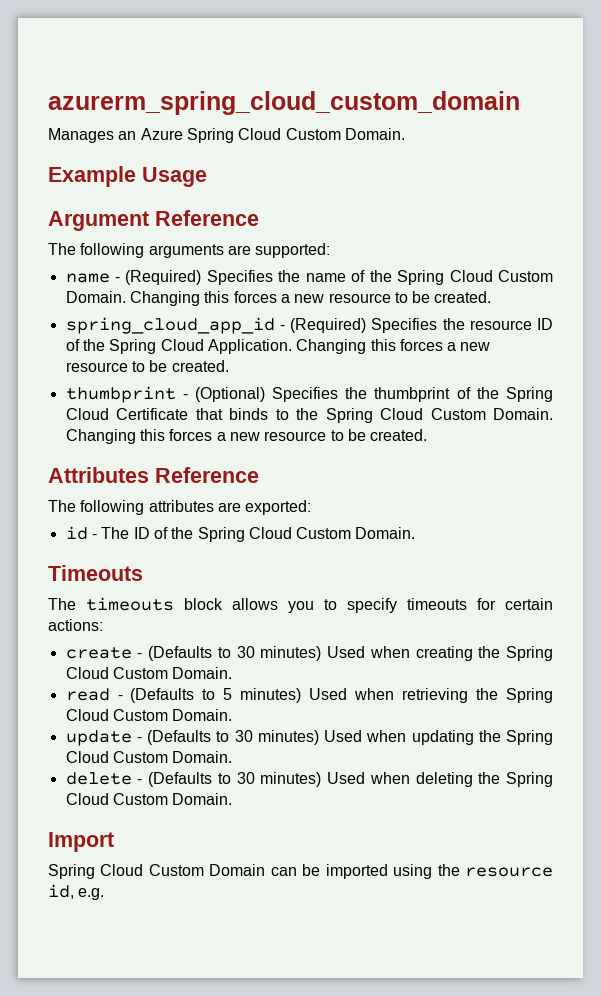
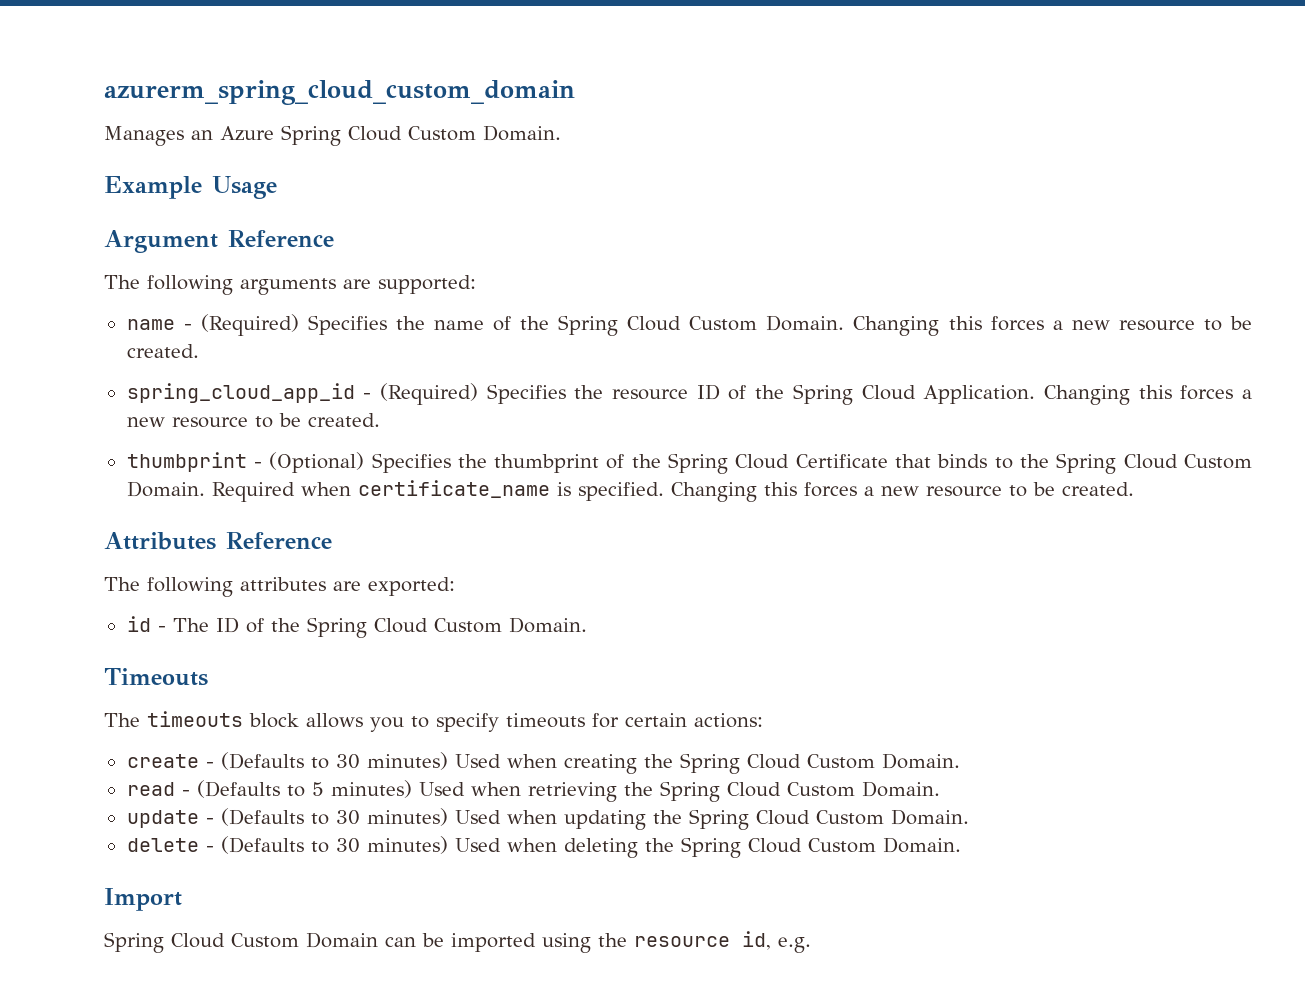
(553, 414) none -> [211,480,664,502] Required when certificate_name is specified.

